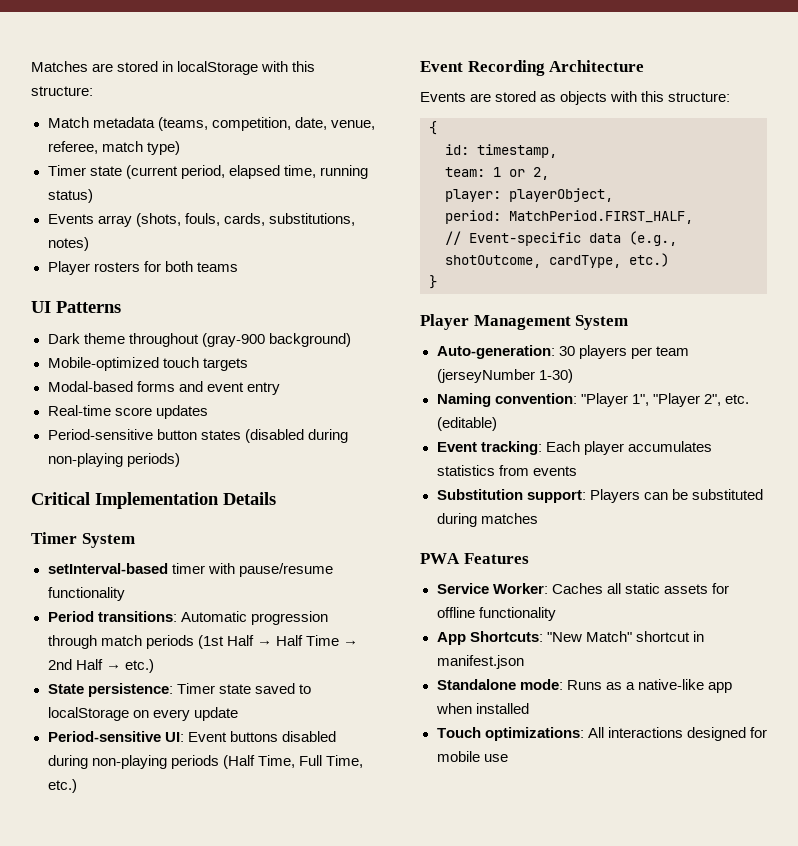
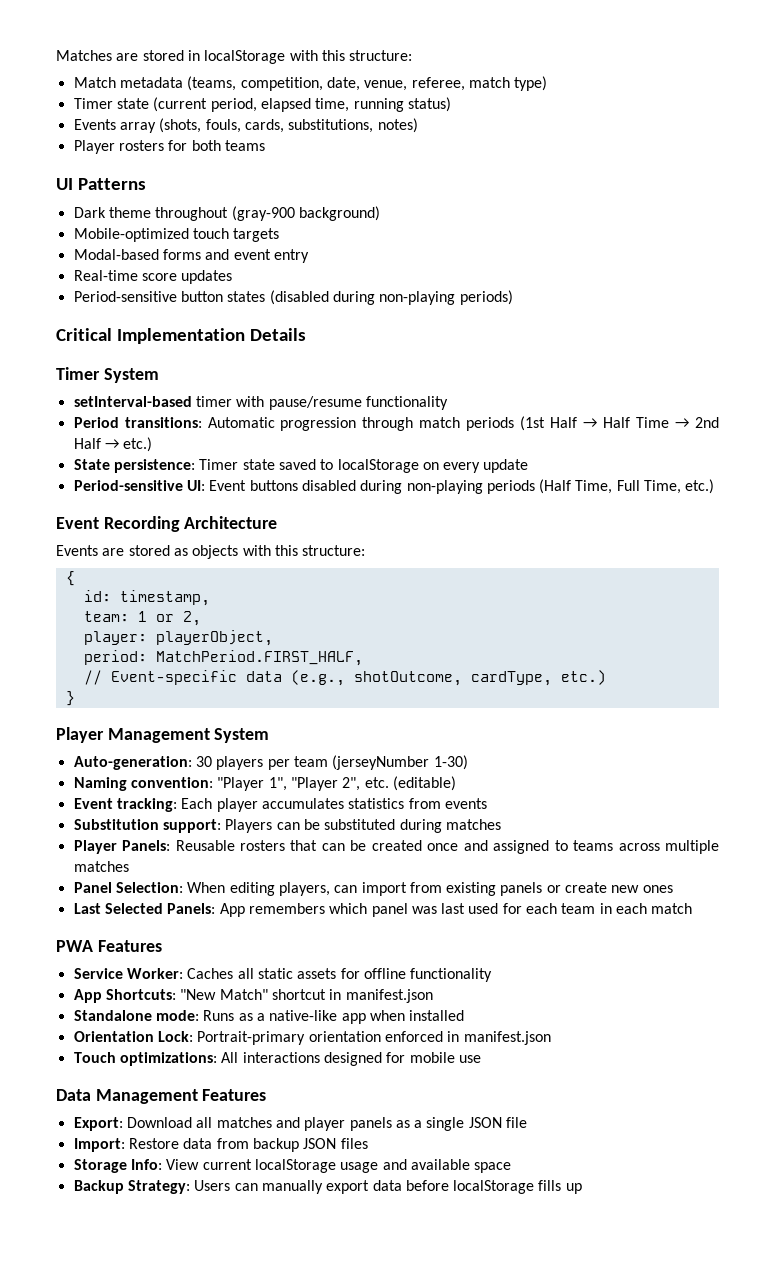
(538, 518) none -> [73,840,719,854] [73,861,129,872] [73,882,673,896] [73,903,693,917] // Player Panels: Reusable rosters that can be created once and assigned to teams across multiple matches // Panel Selection: When editing players, can import from existing panels or create new ones // Last Selected Panels: App remembers which panel was last used for each team in each match
(529, 708) none -> [73,1031,551,1045] // Orientation Lock: Portrait-primary orientation enforced in manifest.json
(508, 758) none -> [56,1089,267,1104] [73,1117,528,1131] [73,1138,368,1152] [73,1159,512,1173] [73,1180,582,1194] // Data Management Features // Export: Download all matches and player panels as a single JSON file // Import: Restore data from backup JSON files // Storage Info: View current localStorage usage and available space // Backup Strategy: Users can manually export data before localStorage fills up

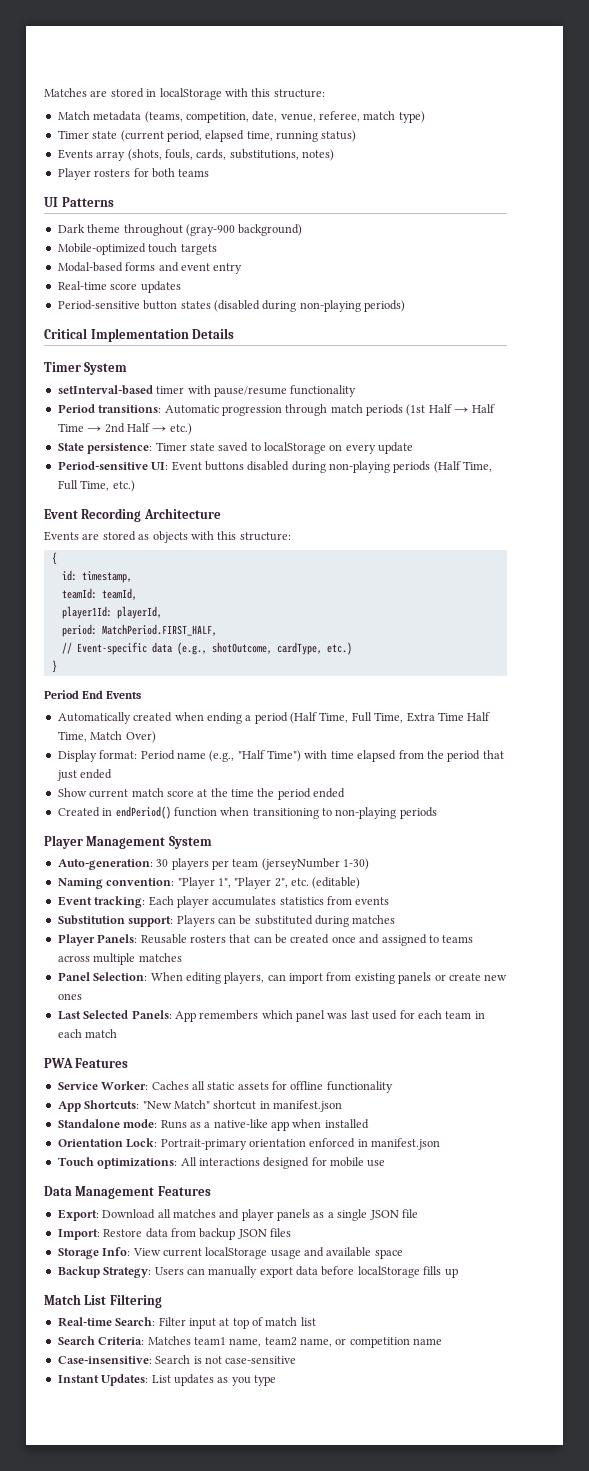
[83,611,201,626] [83,630,273,646] team: 1 or 2, // player: playerObject, -> [61,588,137,600] [61,606,162,619] teamId: teamId, // player1Id: playerId,
(75, 698) none -> [44,690,142,699] [57,712,491,724] [57,731,156,743] [57,750,504,762] [56,769,113,781] [57,788,346,800] [57,806,437,819] // Period End Events // Automatically created when ending a period (Half Time, Full Time, Extra Time Half Time, Match Over) // Display format: Period name (e.g., "Half Time") with time elapsed from the period that just ended // Show current match score at the time the period ended // Created in endPeriod() function when transitioning to non-playing periods
(582, 1188) none -> [44,1294,162,1308] [57,1317,316,1329] [57,1336,443,1348] [57,1355,297,1364] [57,1374,276,1386] // Match List Filtering // Real-time Search: Filter input at top of match list // Search Criteria: Matches team1 name, team2 name, or competition name // Case-insensitive: Search is not case-sensitive // Instant Updates: List updates as you type

